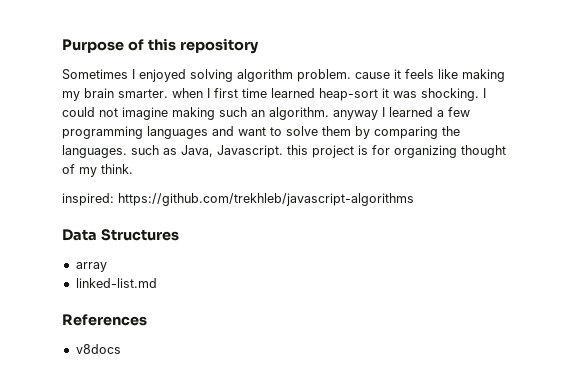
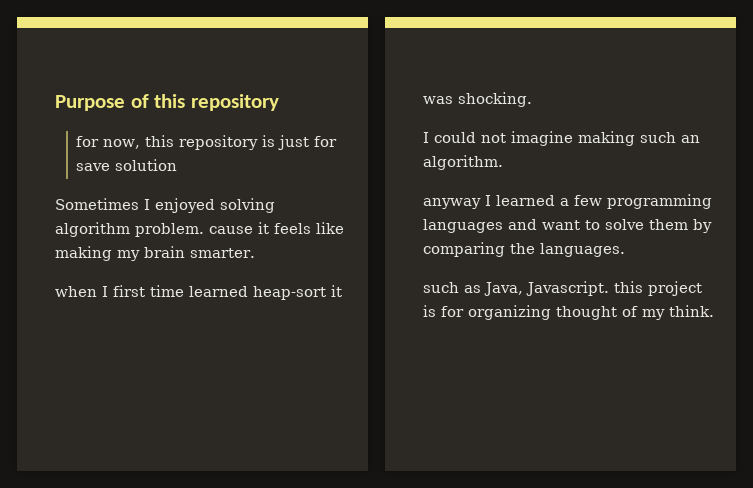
(259, 46) none -> [76,135,338,150] [76,159,178,171] // for now, this repository is just for save solution
(168, 93) none -> (255, 253) //
(479, 94) none -> (532, 99) //
(329, 113) none -> (503, 162) //
(127, 151) none -> (625, 250) //
[62,193,414,206] [62,229,179,241] [75,262,107,272] [75,278,157,288] [62,314,147,326] [75,344,121,354] // inspired: https://github.com/trekhleb/javascript-algorithms // Data Structures // array // linked-list.md // References // v8docs -> (714, 311) none

